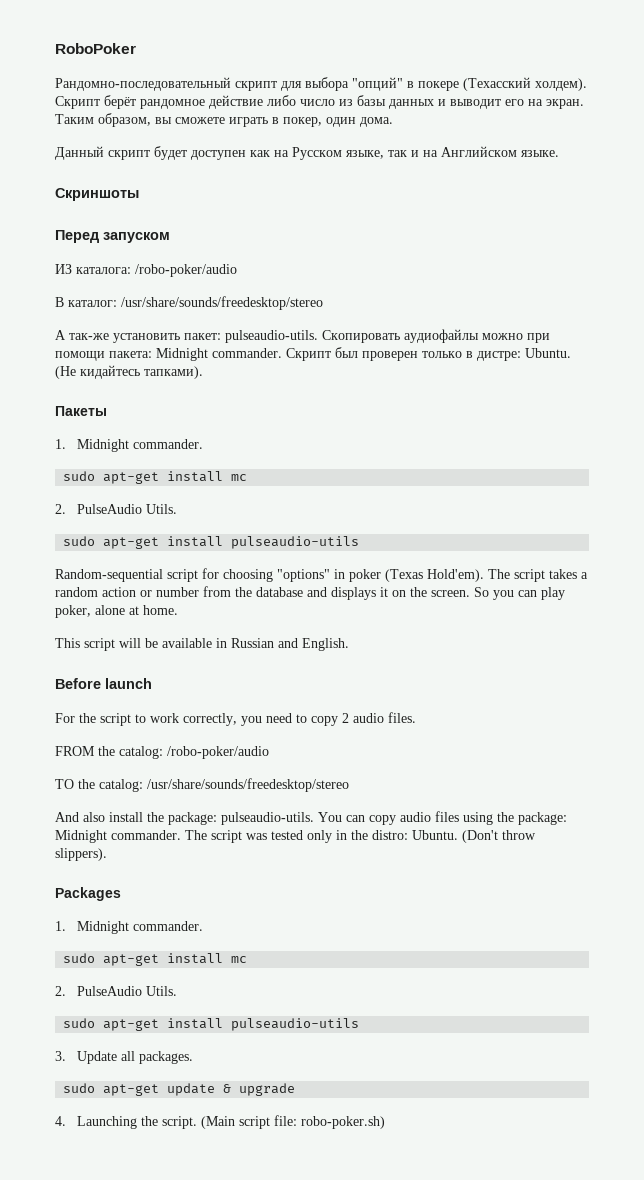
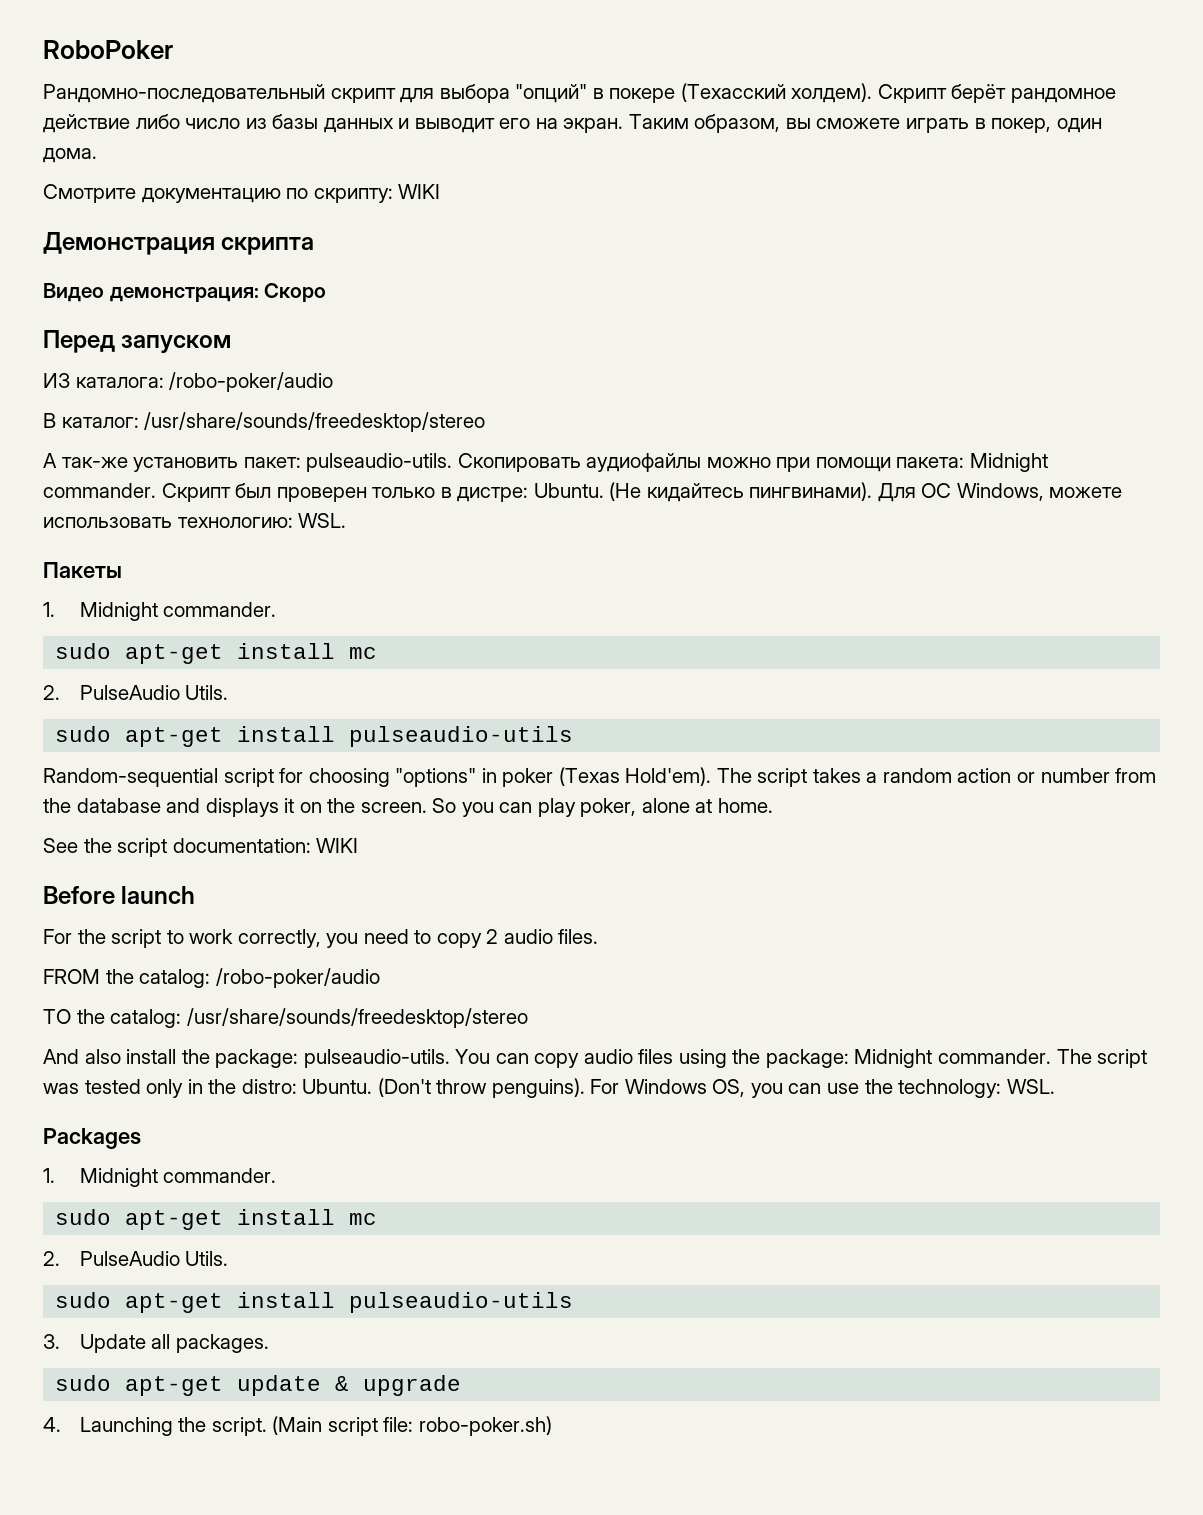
[55,146,559,160] [55,188,139,201] Данный скрипт будет доступен как на Русском языке, так и на Английском языке. // Скриншоты -> [43,184,441,203] [43,232,315,255] [43,283,327,302] Смотрите документацию по скрипту: WIKI // Демонстрация скрипта // Видео демонстрация: Скоро
[144,366,203,379] тапками). -> [749,482,1123,502] [43,513,347,528] пингвинами). Для ОС Windows, можете использовать технологию: WSL.
[55,638,349,651] This script will be available in Russian and English. -> [43,838,359,857] See the script documentation: WIKI
[55,848,107,861] slippers). -> [491,1078,1055,1098] penguins). For Windows OS, you can use the technology: WSL.

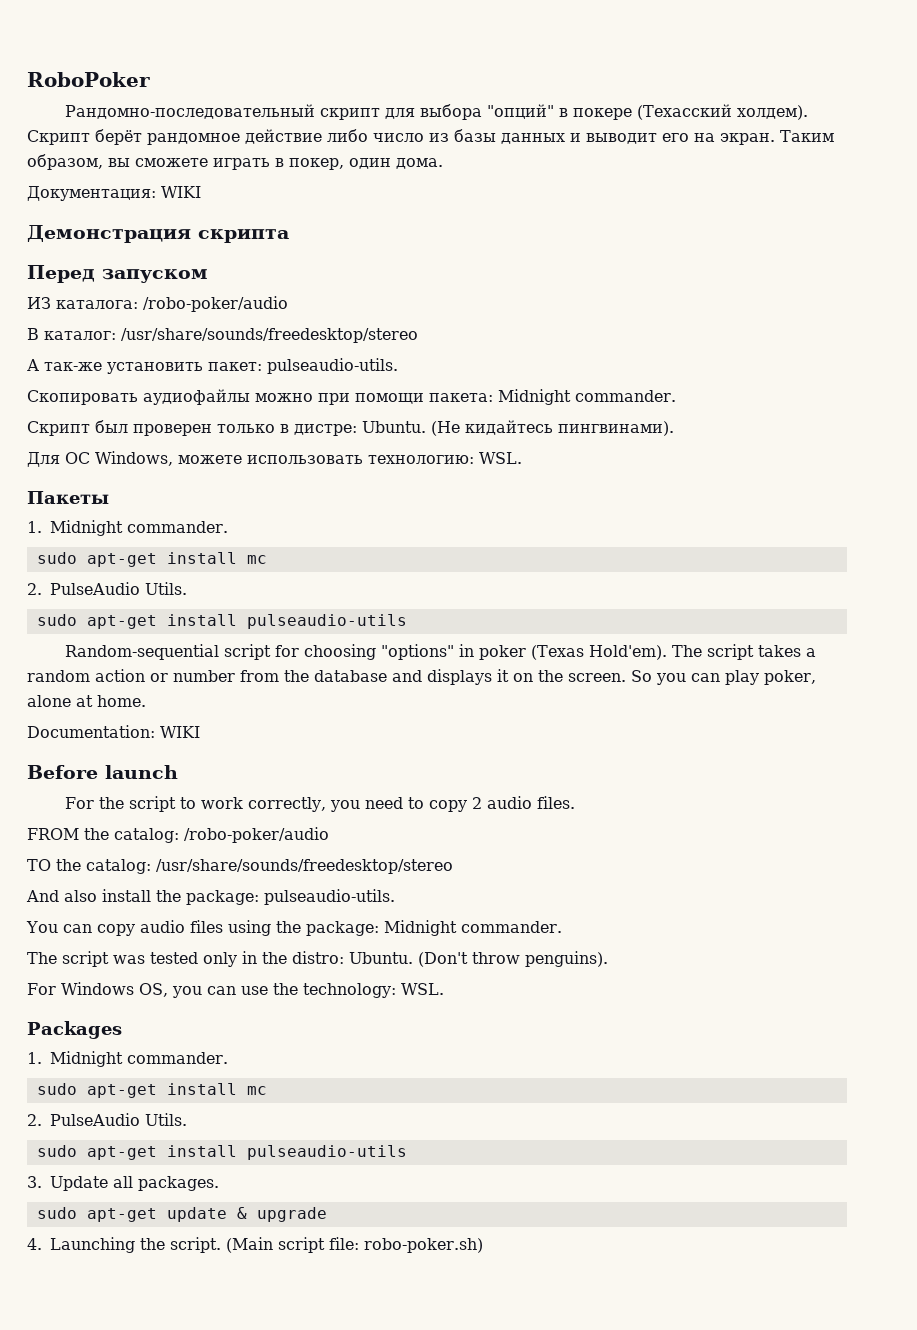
[43,184,393,203] Смотрите документацию по скрипту: -> [27,186,156,201] Документация:
[43,283,327,302] // Видео демонстрация: Скоро -> (289, 236) none
(453, 462) none -> (398, 366) //
(156, 490) none -> (676, 396) //
(873, 491) none -> (674, 428) //
[43,838,311,857] See the script documentation: -> [27,725,155,738] Documentation:
(450, 1058) none -> (395, 897) //
(1052, 1056) none -> (562, 927) //
(585, 1088) none -> (608, 959) //

